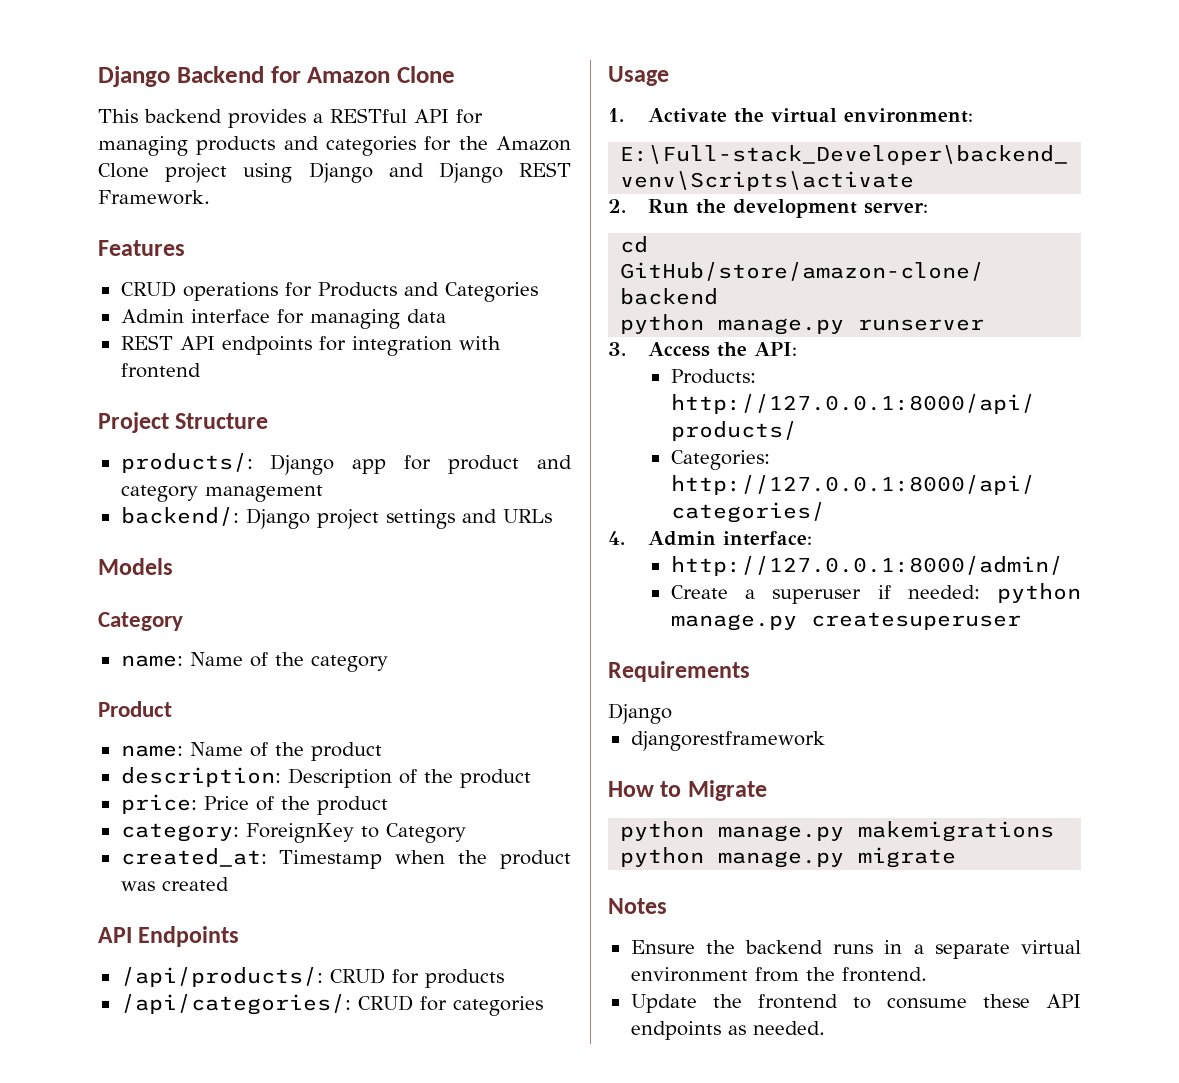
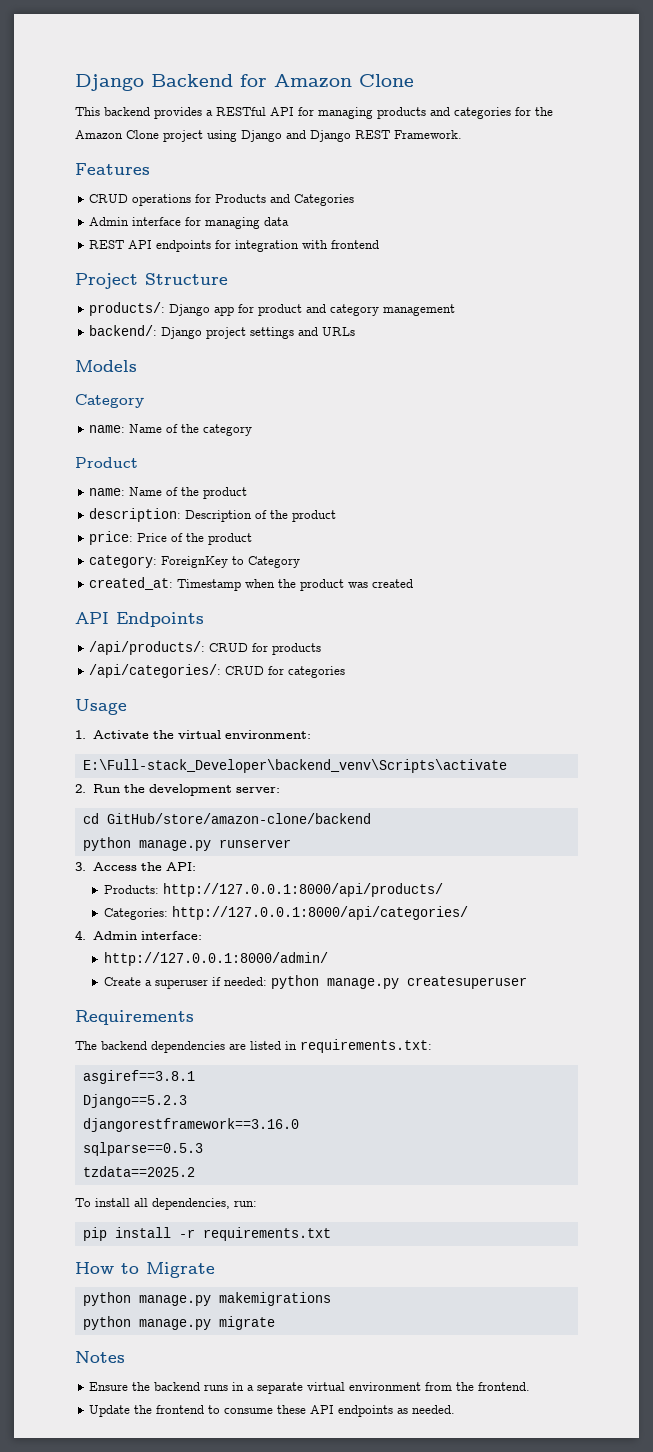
[608,703,672,724] [630,731,825,751] Django // djangorestframework -> [75,1039,432,1053] [82,1070,195,1084] [82,1094,187,1108] [82,1118,299,1132] [82,1142,203,1156] [82,1166,195,1177] [75,1198,257,1210] [82,1227,331,1241] The backend dependencies are listed in requirements.txt: // asgiref==3.8.1 // Django==5.2.3 // djangorestframework==3.16.0 // sqlparse==0.5.3 // tzdata==2025.2 // To install all dependencies, run: // pip install -r requirements.txt

